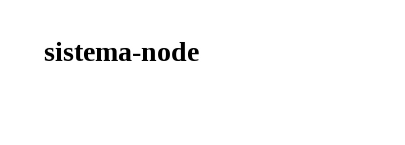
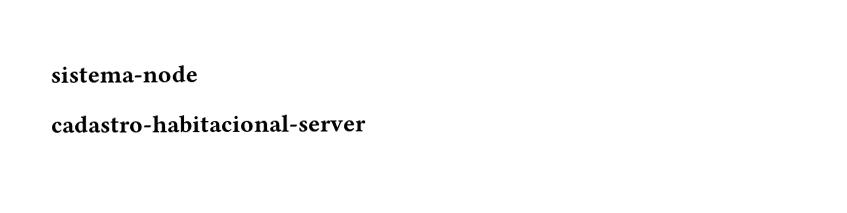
(200, 51) none -> [51,114,367,134] // cadastro-habitacional-server

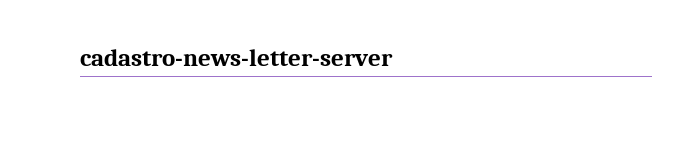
[50,65,198,83] [51,114,367,134] sistema-node // cadastro-habitacional-server -> [80,49,393,66] cadastro-news-letter-server

